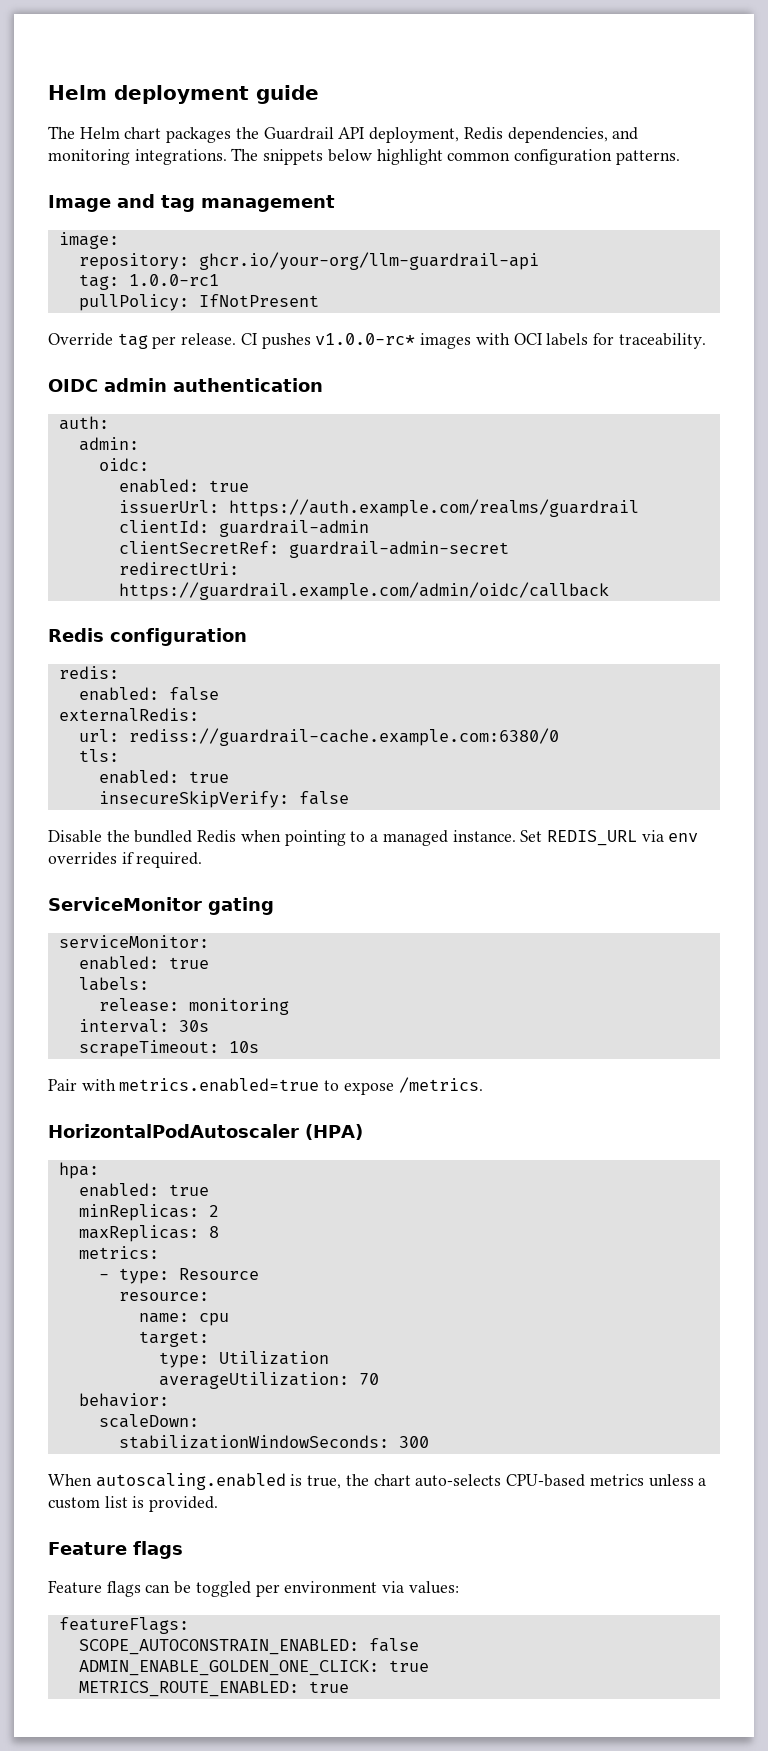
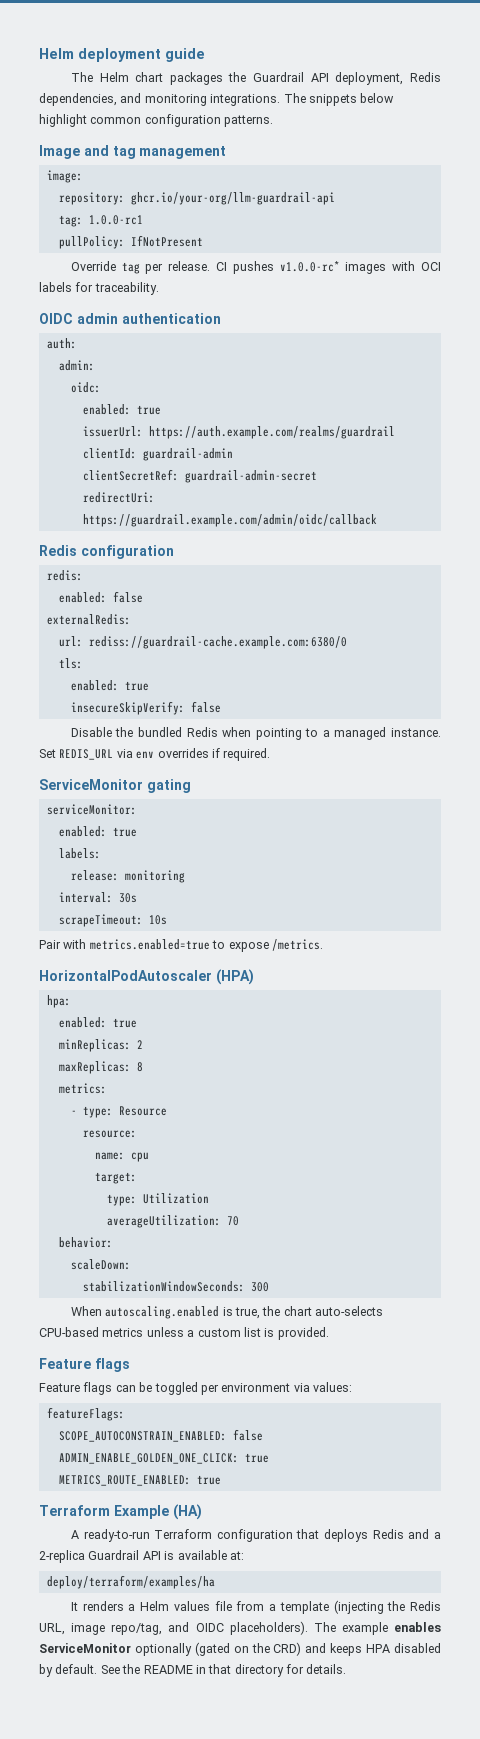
(349, 1687) none -> [39,1504,202,1520] [70,1529,442,1542] [39,1550,244,1563] [46,1575,215,1589] [70,1600,442,1614] [39,1621,441,1635] [39,1642,442,1656] [39,1664,347,1677] // Terraform Example (HA) // A ready-to-run Terraform configuration that deploys Redis and a 2-replica Guardrail API is available at: // deploy/terraform/examples/ha // It renders a Helm values file from a template (injecting the Redis URL, image repo/tag, and OIDC placeholders). The example enables ServiceMonitor optionally (gated on the CRD) and keeps HPA disabled by default. See the README in that directory for details.

